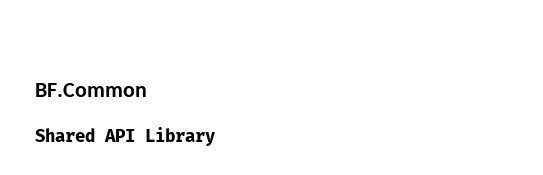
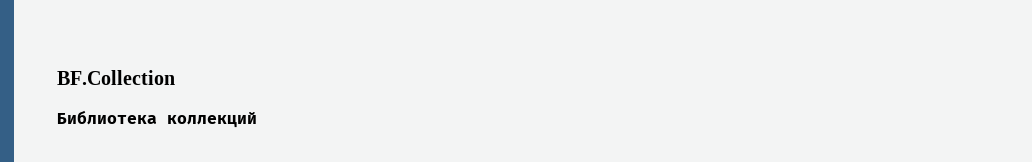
[35,83,147,97] [35,127,215,146] BF.Common // Shared API Library -> [57,70,175,85] [57,110,257,128] BF.Collection // Библиотека коллекций

